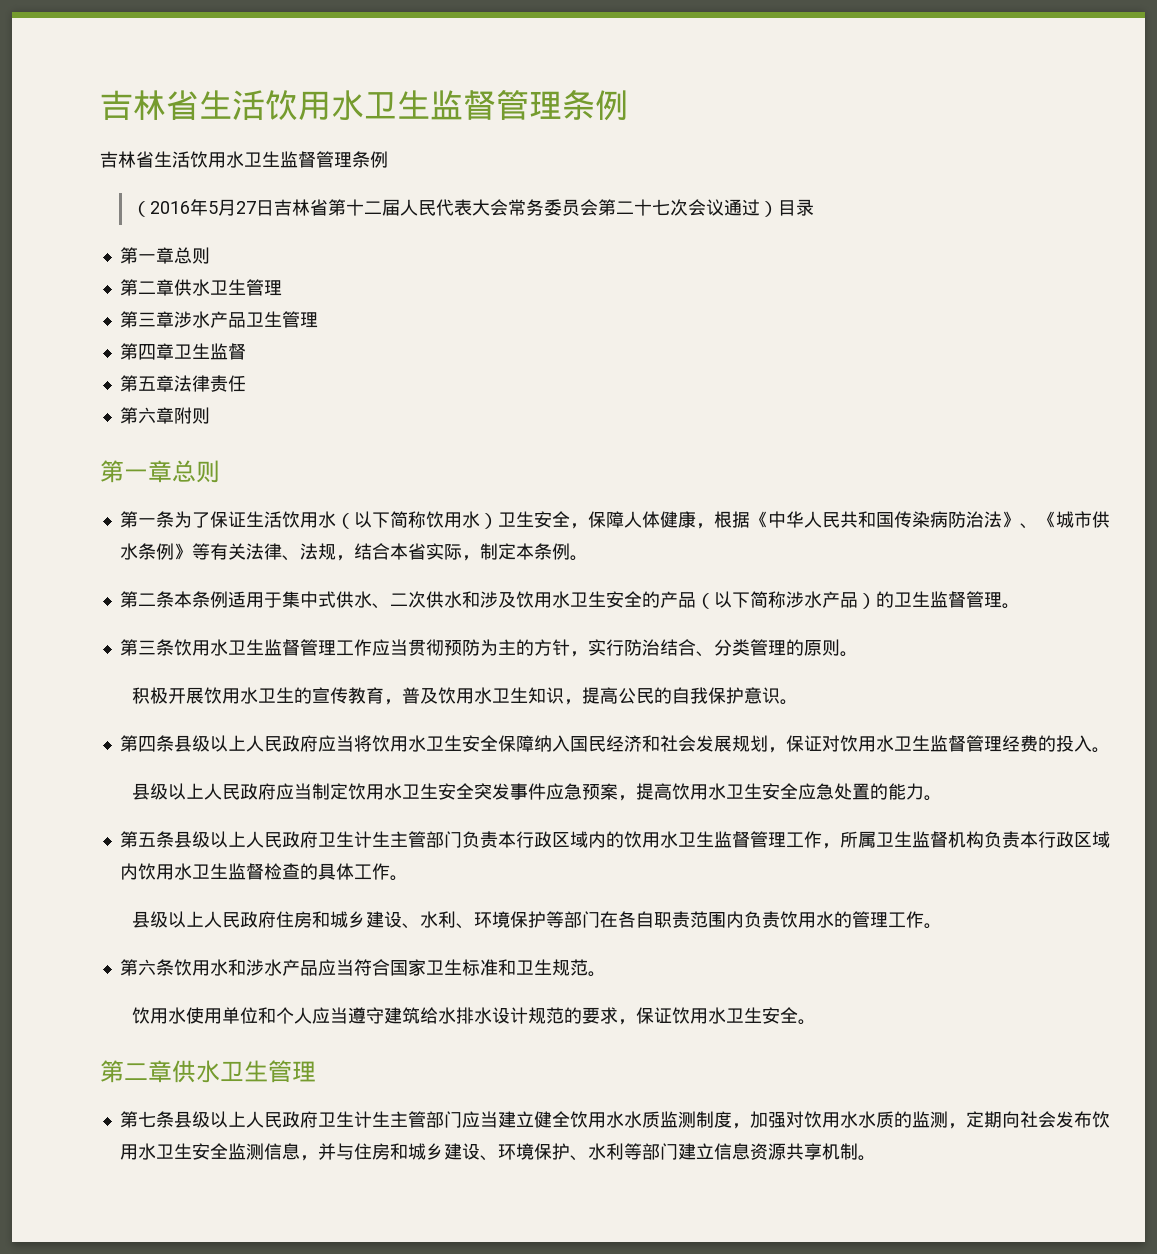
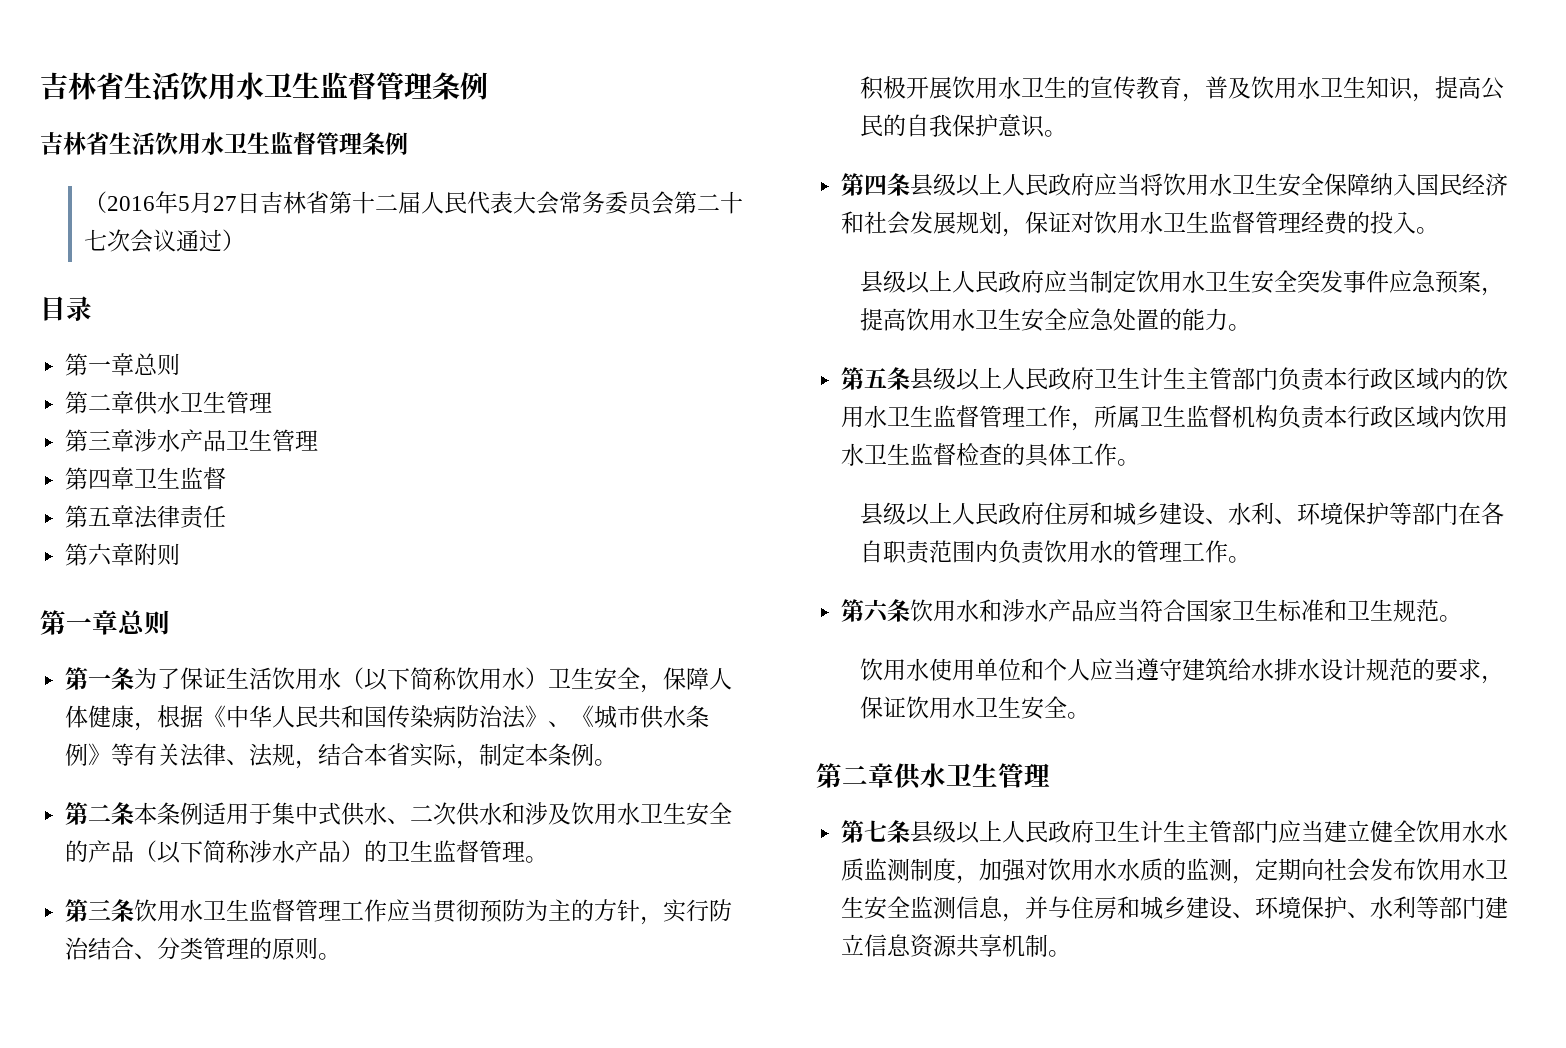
(778, 209) none -> (246, 240) //

